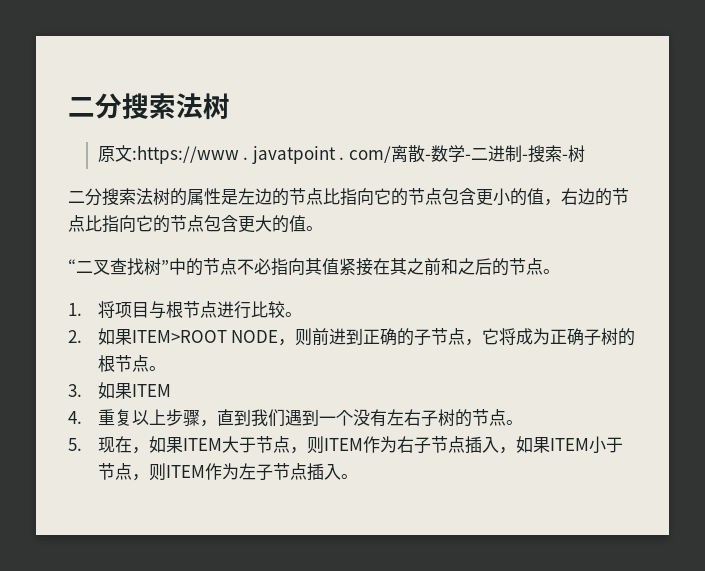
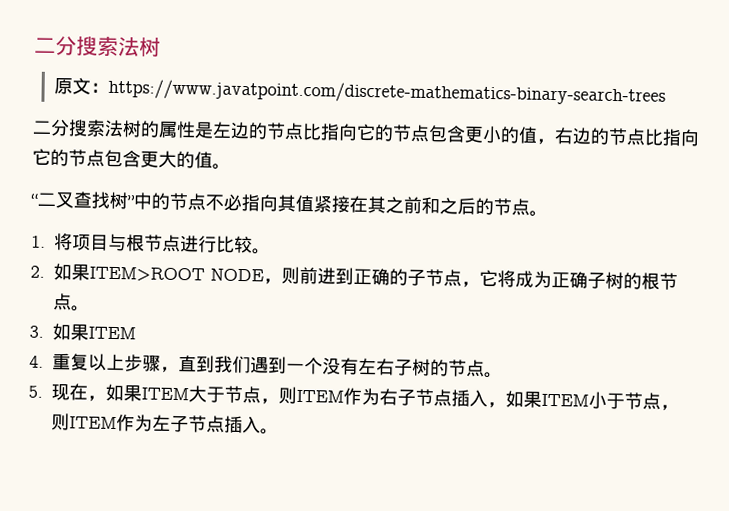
[131,145,585,164] :https://www . javatpoint . com/离散-数学-二进制-搜索-树 -> [89,78,666,107] ：https://www.javatpoint.com/discrete-mathematics-binary-search-trees

